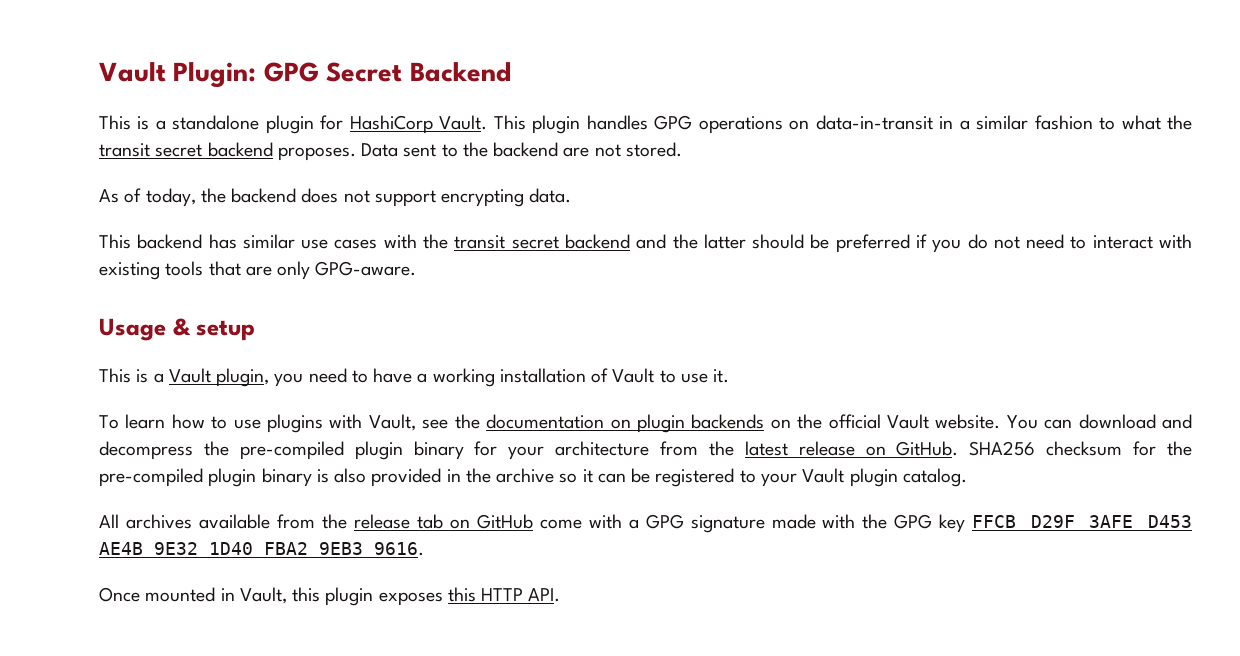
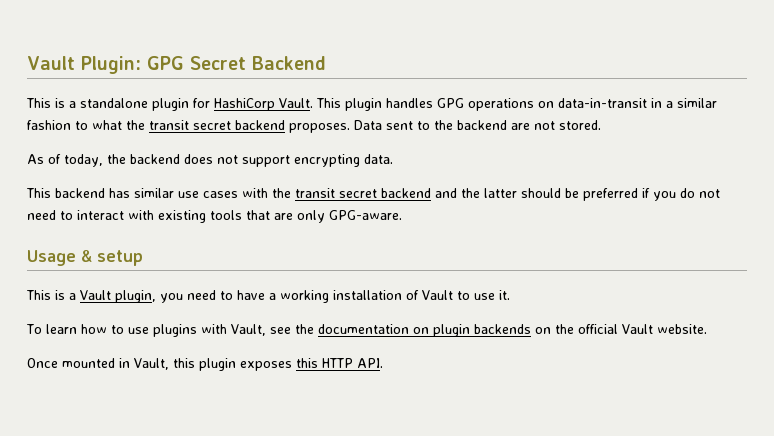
[1006,414,1192,429] [99,441,1192,460] [99,468,967,487] [99,514,1192,533] [99,542,424,556] You can download and decompress the pre-compiled plugin binary for your architecture from the latest release on GitHub. SHA256 checksum for the pre-compiled plugin binary is also provided in the archive so it can be registered to your Vault plugin catalog. // All archives available from the release tab on GitHub come with a GPG signature made with the GPG key FFCB D29F 3AFE D453 AE4B 9E32 1D40 FBA2 9EB3 9616. -> (707, 329) none

